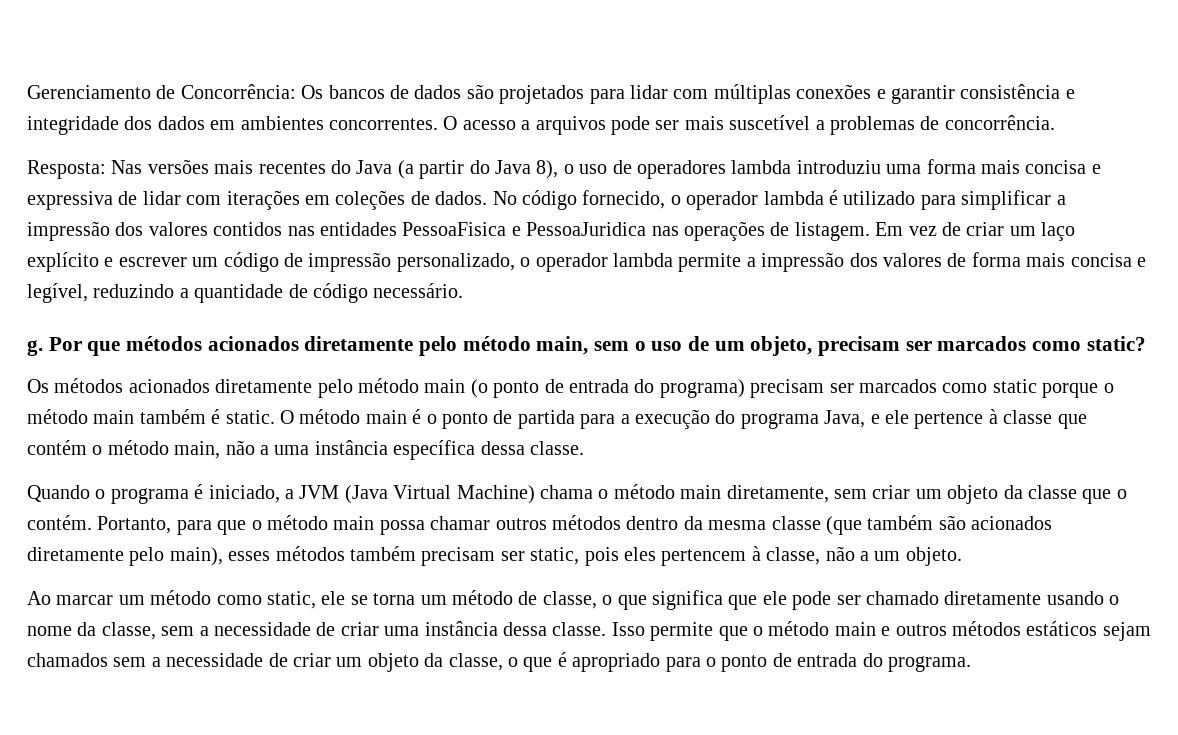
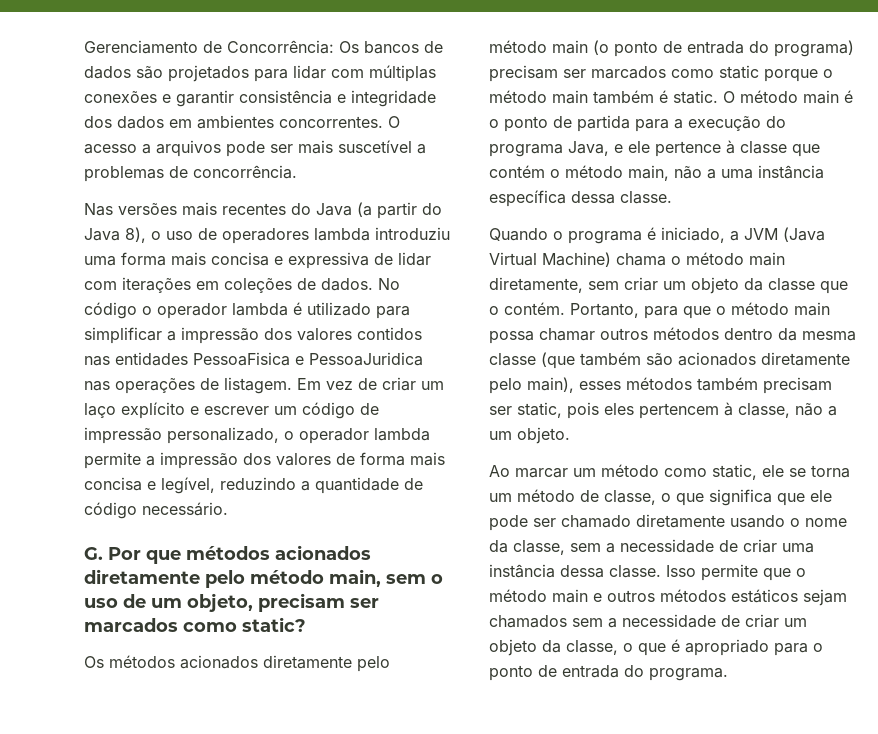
[27,160,106,179] Resposta: -> (297, 172) none
[582,190,666,209] fornecido, -> (137, 310) none
[27,340,43,356] g. -> [84,547,103,560] G.

